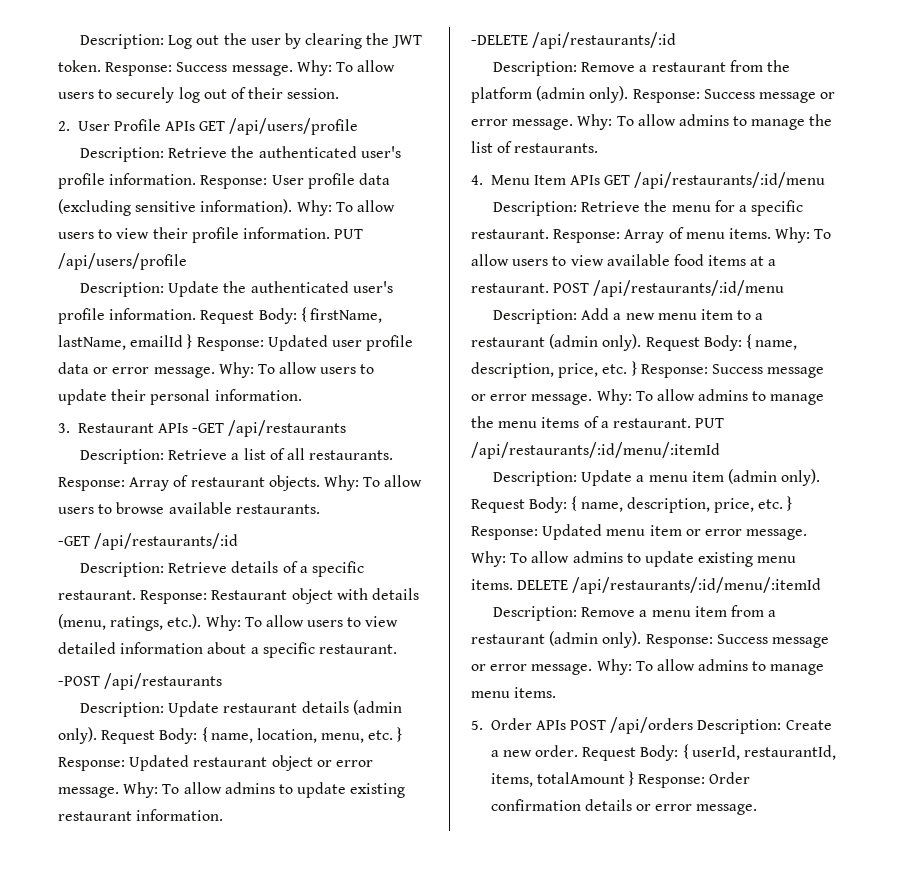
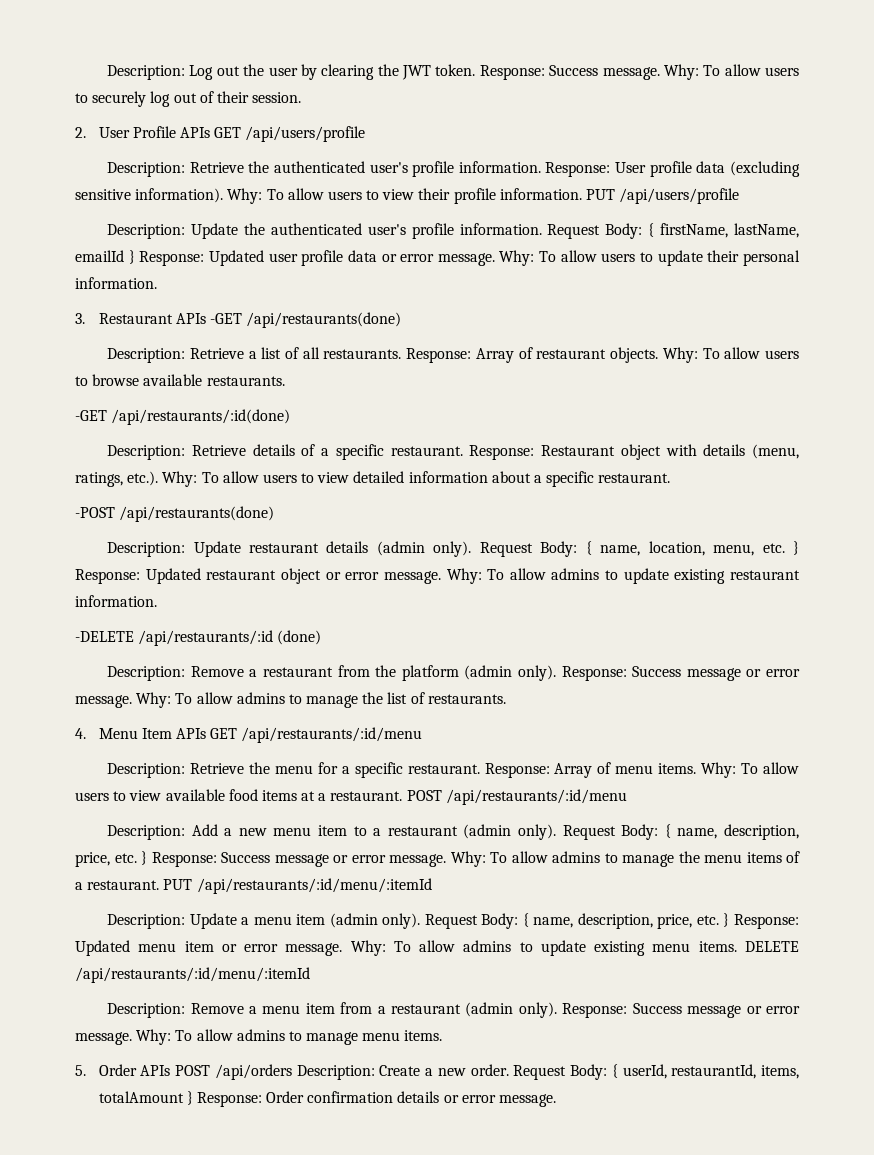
[228,420,347,437] /api/restaurants -> [246,312,402,328] /api/restaurants(done)
[94,533,239,550] /api/restaurants/:id -> [111,409,291,425] /api/restaurants/:id(done)
[104,673,223,690] /api/restaurants -> [119,506,275,522] /api/restaurants(done)
(677, 40) none -> [277,630,322,645] (done)

